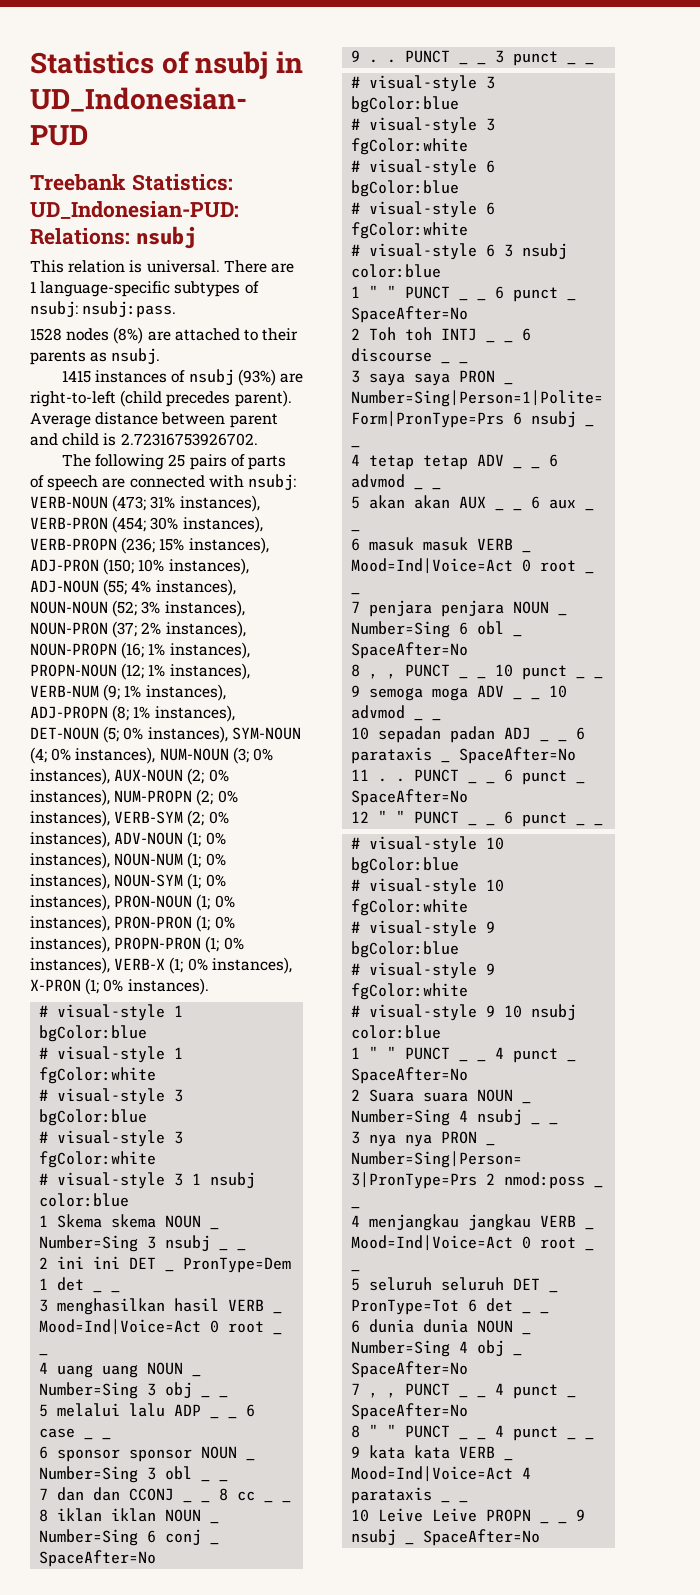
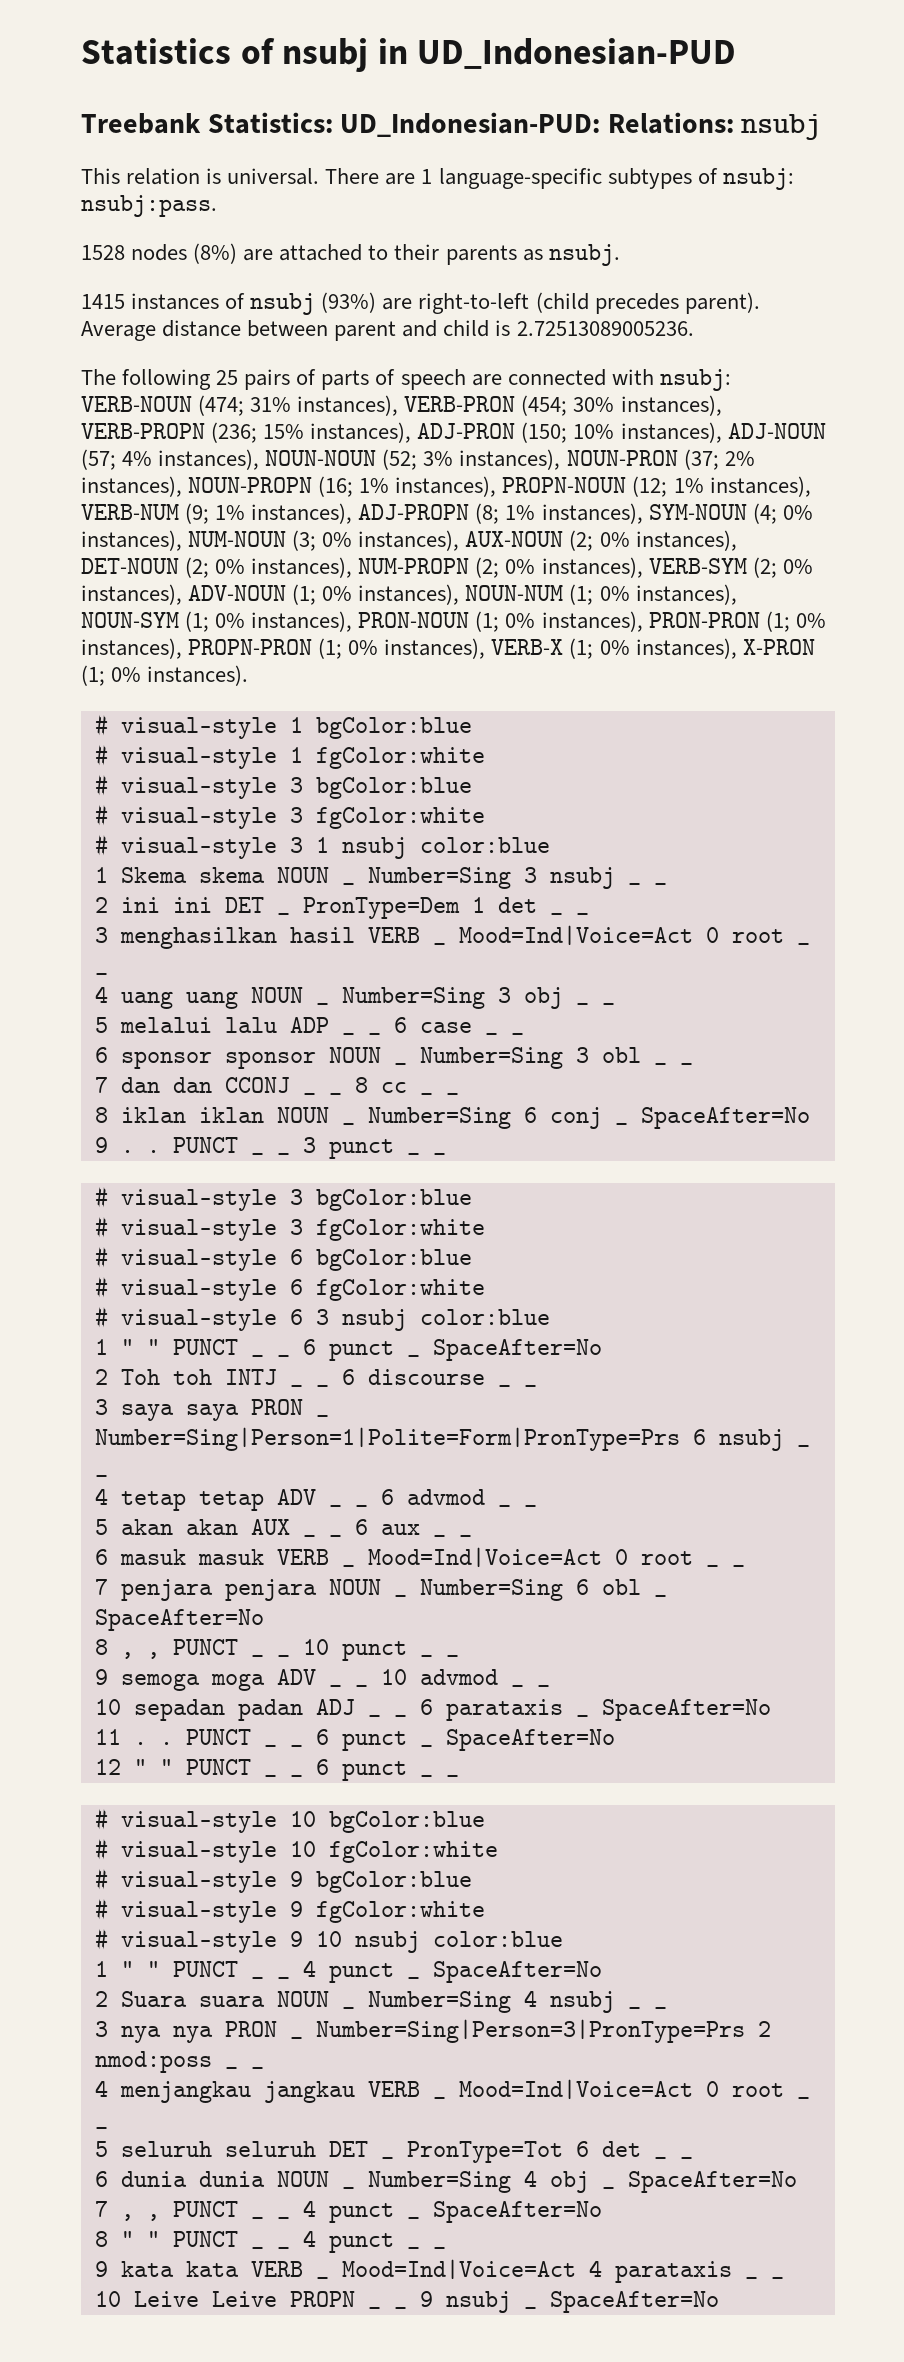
[120,433,258,446] 2.72316753926702. -> [516,321,694,336] 2.72513089005236.
[112,495,147,512] (473; -> [198,395,245,416] (474;
[103,579,128,596] (55; -> [81,449,116,470] (57;
[30,726,228,743] DET-NOUN (5; 0% instances), -> (643, 513) none
(110, 797) none -> [81,557,353,578] DET-NOUN (2; 0% instances),

